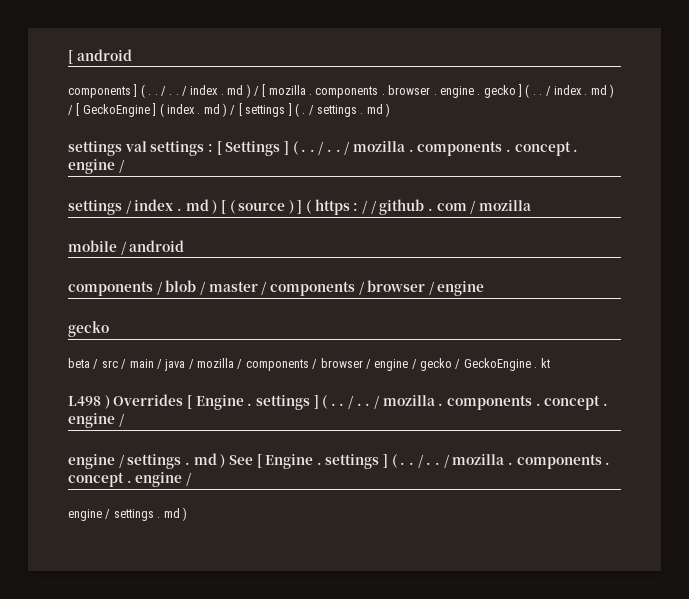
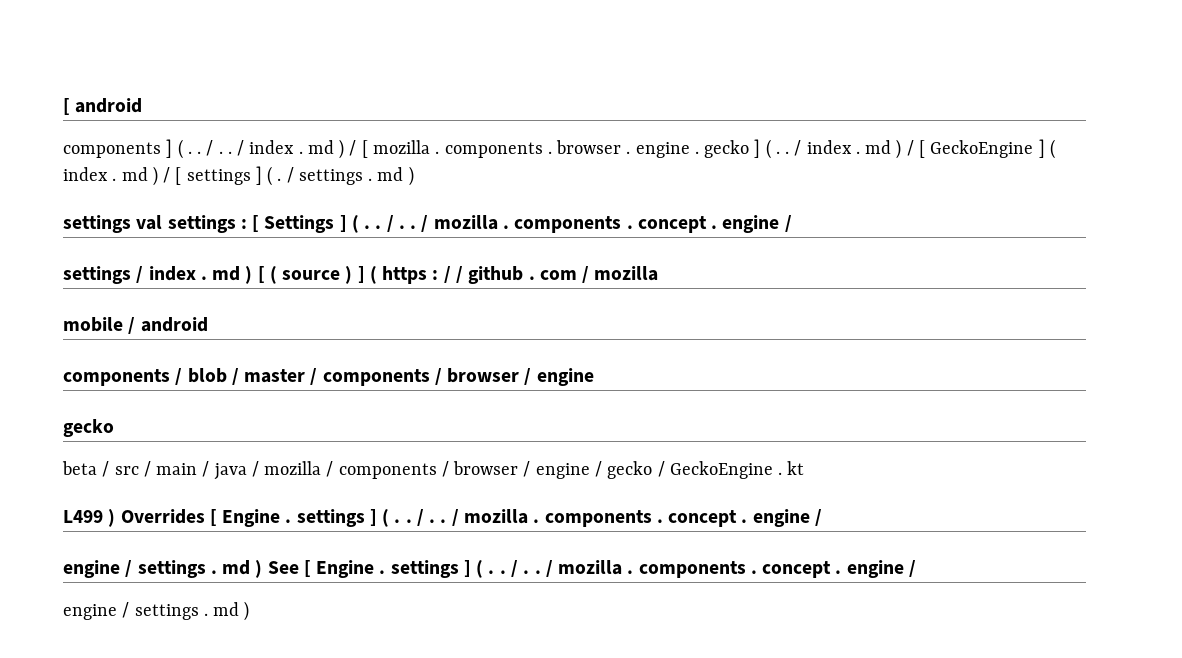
[68,396,101,406] L498 -> [63,510,103,523] L499

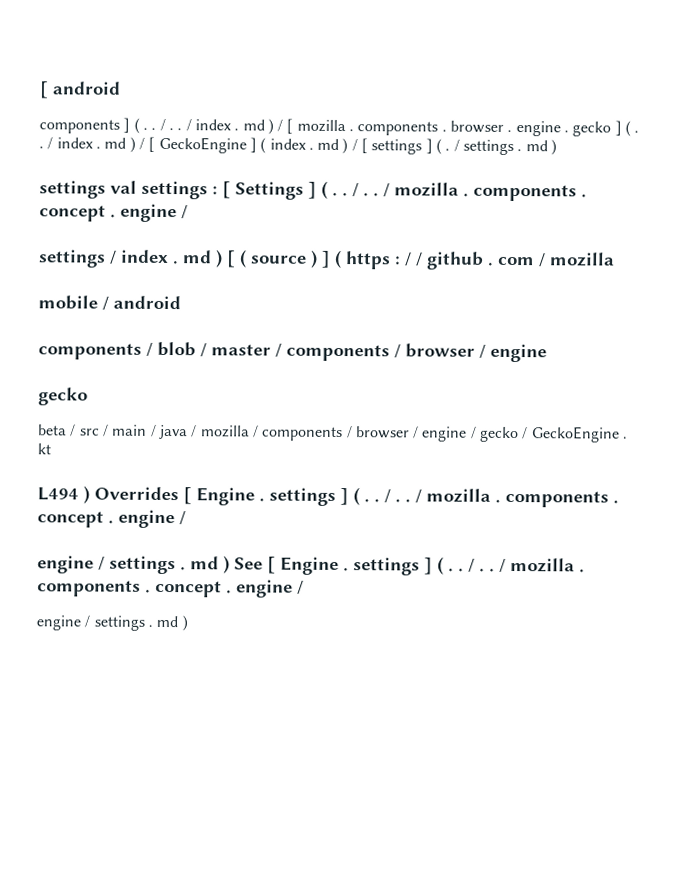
[63,510,103,523] L499 -> [37,487,79,501] L494

